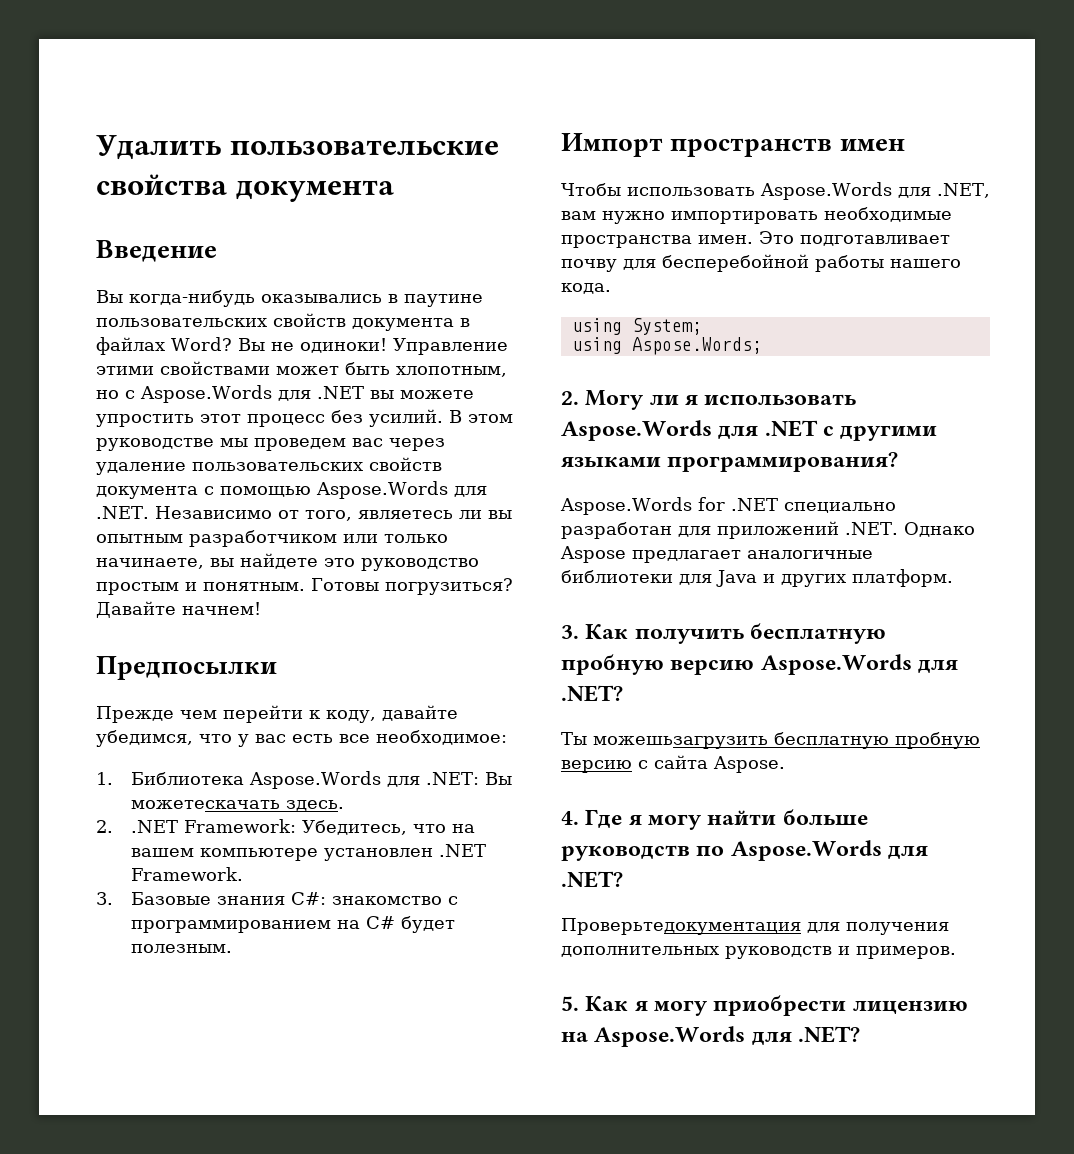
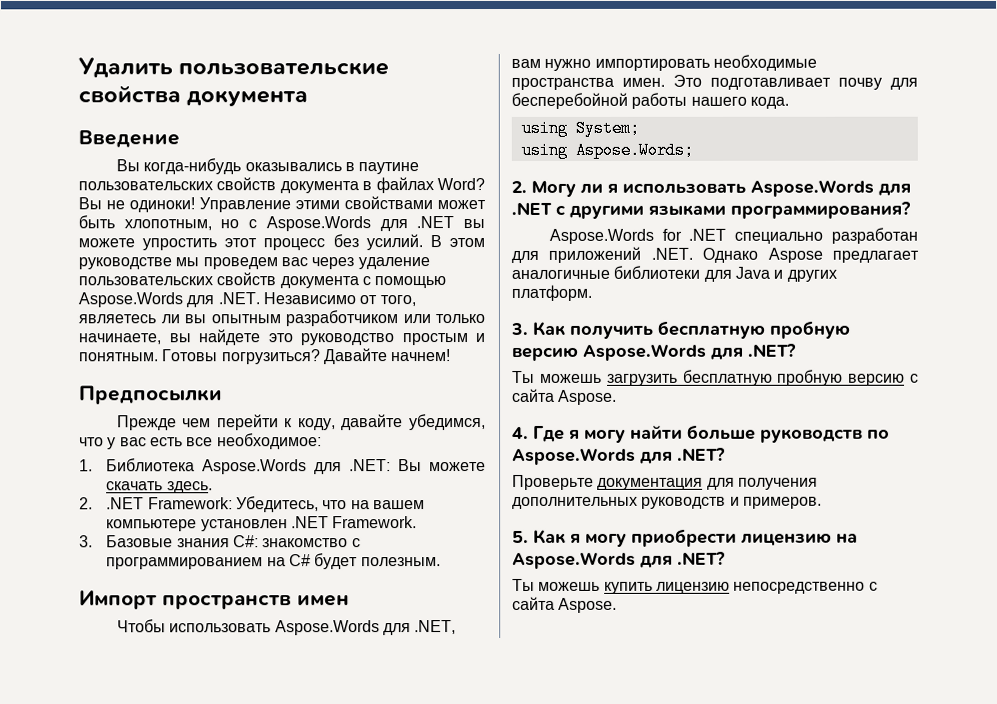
[130,800,280,809] можетескачать -> [428,462,486,472] [106,481,164,491] можете скачать
[593,736,768,749] можешьзагрузить -> [539,373,678,386] можешь загрузить
[561,918,801,935] Проверьтедокументация -> [512,474,704,490] Проверьте документация
(861, 1034) none -> [512,578,878,594] [512,596,618,613] // Ты можешь купить лицензию непосредственно с сайта Aspose.

